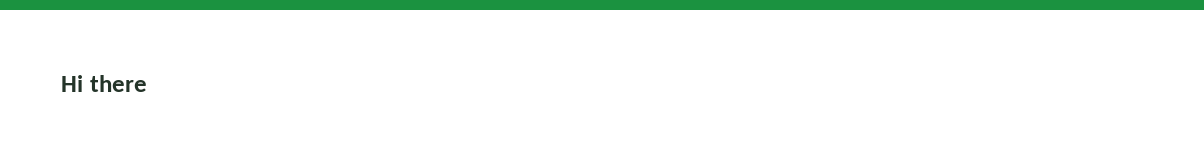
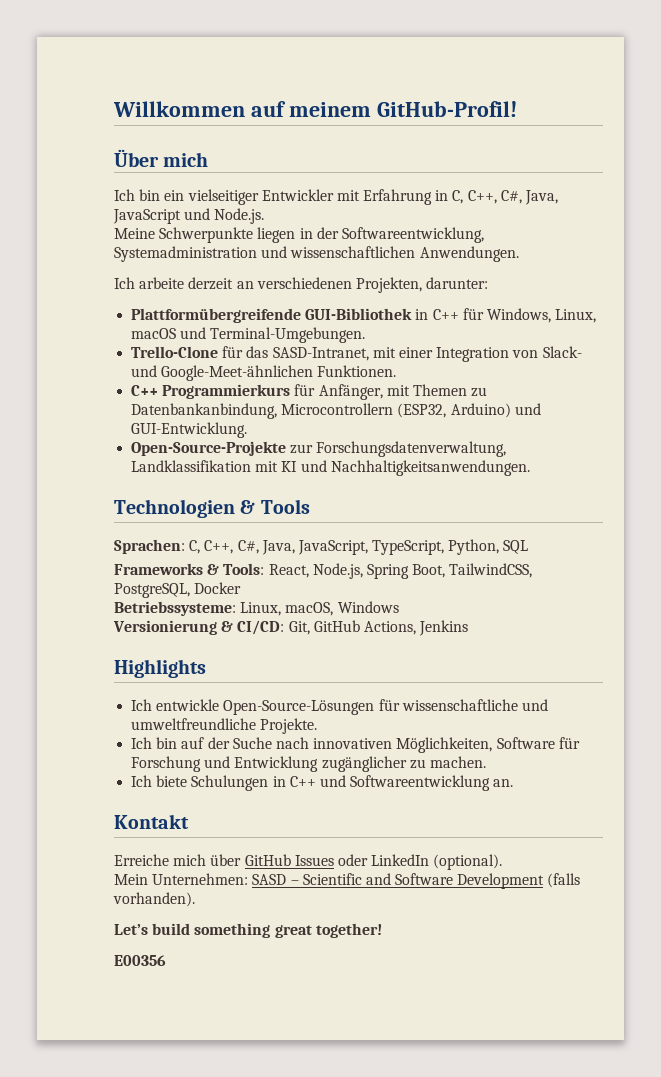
[61,75,147,92] Hi there -> [113,101,517,117] [114,149,209,167] [114,189,559,205] [113,208,265,224] [114,227,484,243] [114,246,519,262] [114,277,489,293] [131,308,597,323] [131,327,366,343] [131,346,582,362] [131,365,397,381] [131,384,488,400] [131,403,541,419] [131,422,248,438] [131,441,507,457] [131,460,530,476] [114,499,310,518] [114,539,529,555] [114,563,533,579] [114,582,242,598] [114,601,399,616] [113,620,469,636] [114,659,206,678] [131,699,548,715] [131,718,318,734] [131,737,580,753] [131,756,486,772] [131,775,514,791] [114,814,189,829] [114,854,503,870] [114,873,581,889] [113,892,195,907] [114,923,382,938] [114,955,166,966] Willkommen auf meinem GitHub-Profil! // Über mich // Ich bin ein vielseitiger Entwickler mit Erfahrung in C, C++, C#, Java, JavaScript und Node.js. // Meine Schwerpunkte liegen in der Softwareentwicklung, Systemadministration und wissenschaftlichen Anwendungen. // Ich arbeite derzeit an verschiedenen Projekten, darunter: // Plattformübergreifende GUI-Bibliothek in C++ für Windows, Linux, macOS und Terminal-Umgebungen. // Trello-Clone für das SASD-Intranet, mit einer Integration von Slack- und Google-Meet-ähnlichen Funktionen. // C++ Programmierkurs für Anfänger, mit Themen zu Datenbankanbindung, Microcontrollern (ESP32, Arduino) und GUI-Entwicklung. // Open-Source-Projekte zur Forschungsdatenverwaltung, Landklassifikation mit KI und Nachhaltigkeitsanwendungen. // Technologien & Tools // Sprachen: C, C++, C#, Java, JavaScript, TypeScript, Python, SQL // Frameworks & Tools: React, Node.js, Spring Boot, TailwindCSS, PostgreSQL, Docker // Betriebssysteme: Linux, macOS, Windows // Versionierung & CI/CD: Git, GitHub Actions, Jenkins // Highlights // Ich entwickle Open-Source-Lösungen für wissenschaftliche und umweltfreundliche Projekte. // Ich bin auf der Suche nach innovativen Möglichkeiten, Software für Forschung und Entwicklung zugänglicher zu machen. // Ich biete Schulungen in C++ und Softwareentwicklung an. // Kontakt // Erreiche mich über GitHub Issues oder LinkedIn (optional). // Mein Unternehmen: SASD – Scientific and Software Development (falls vorhanden). // Let’s build something great together! // E00356

